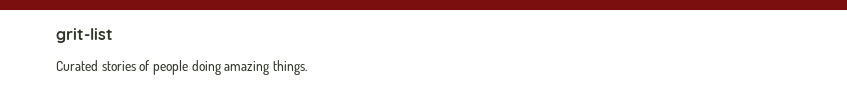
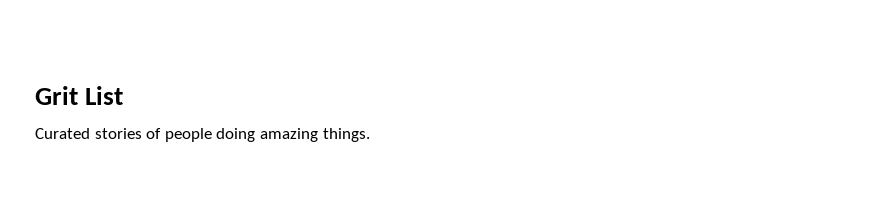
[56,28,113,43] grit-list -> [35,86,124,105] Grit List

